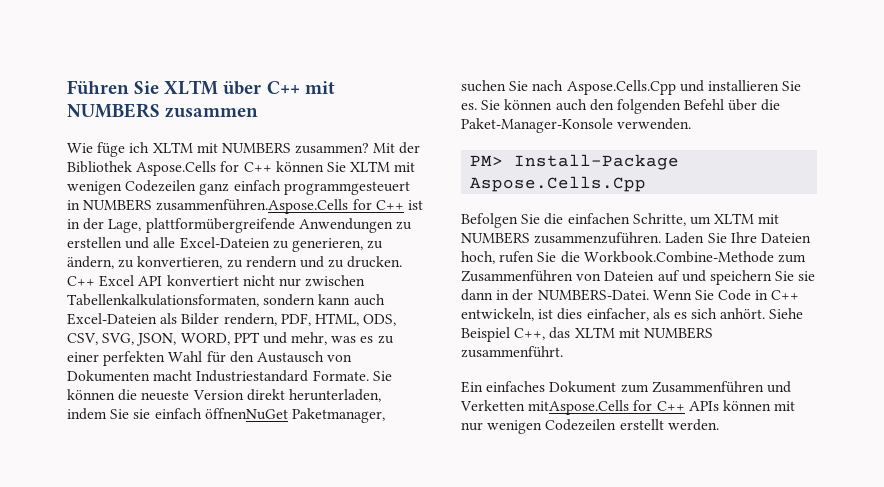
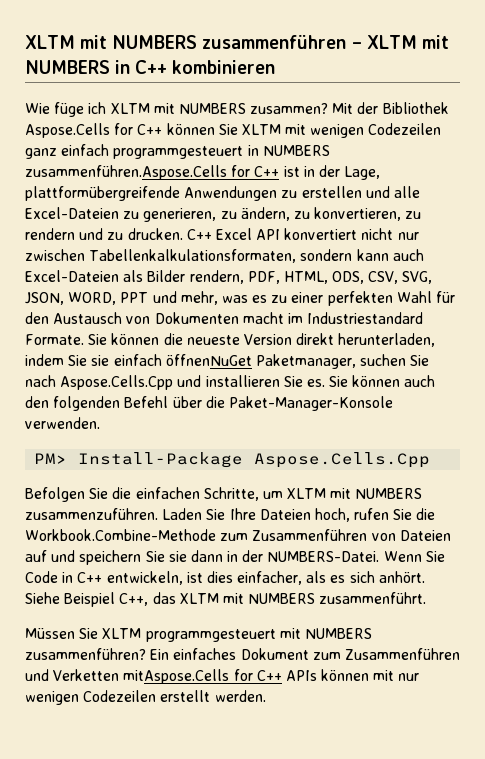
[67,80,335,95] [67,103,259,118] Führen Sie XLTM über C++ mit NUMBERS zusammen -> [25,35,449,49] [25,60,276,74] XLTM mit NUMBERS zusammenführen – XLTM mit NUMBERS in C++ kombinieren
(193, 375) none -> [287,313,303,324] im
(563, 352) none -> [25,628,372,642] [25,648,146,660] Müssen Sie XLTM programmgesteuert mit NUMBERS zusammenführen?

